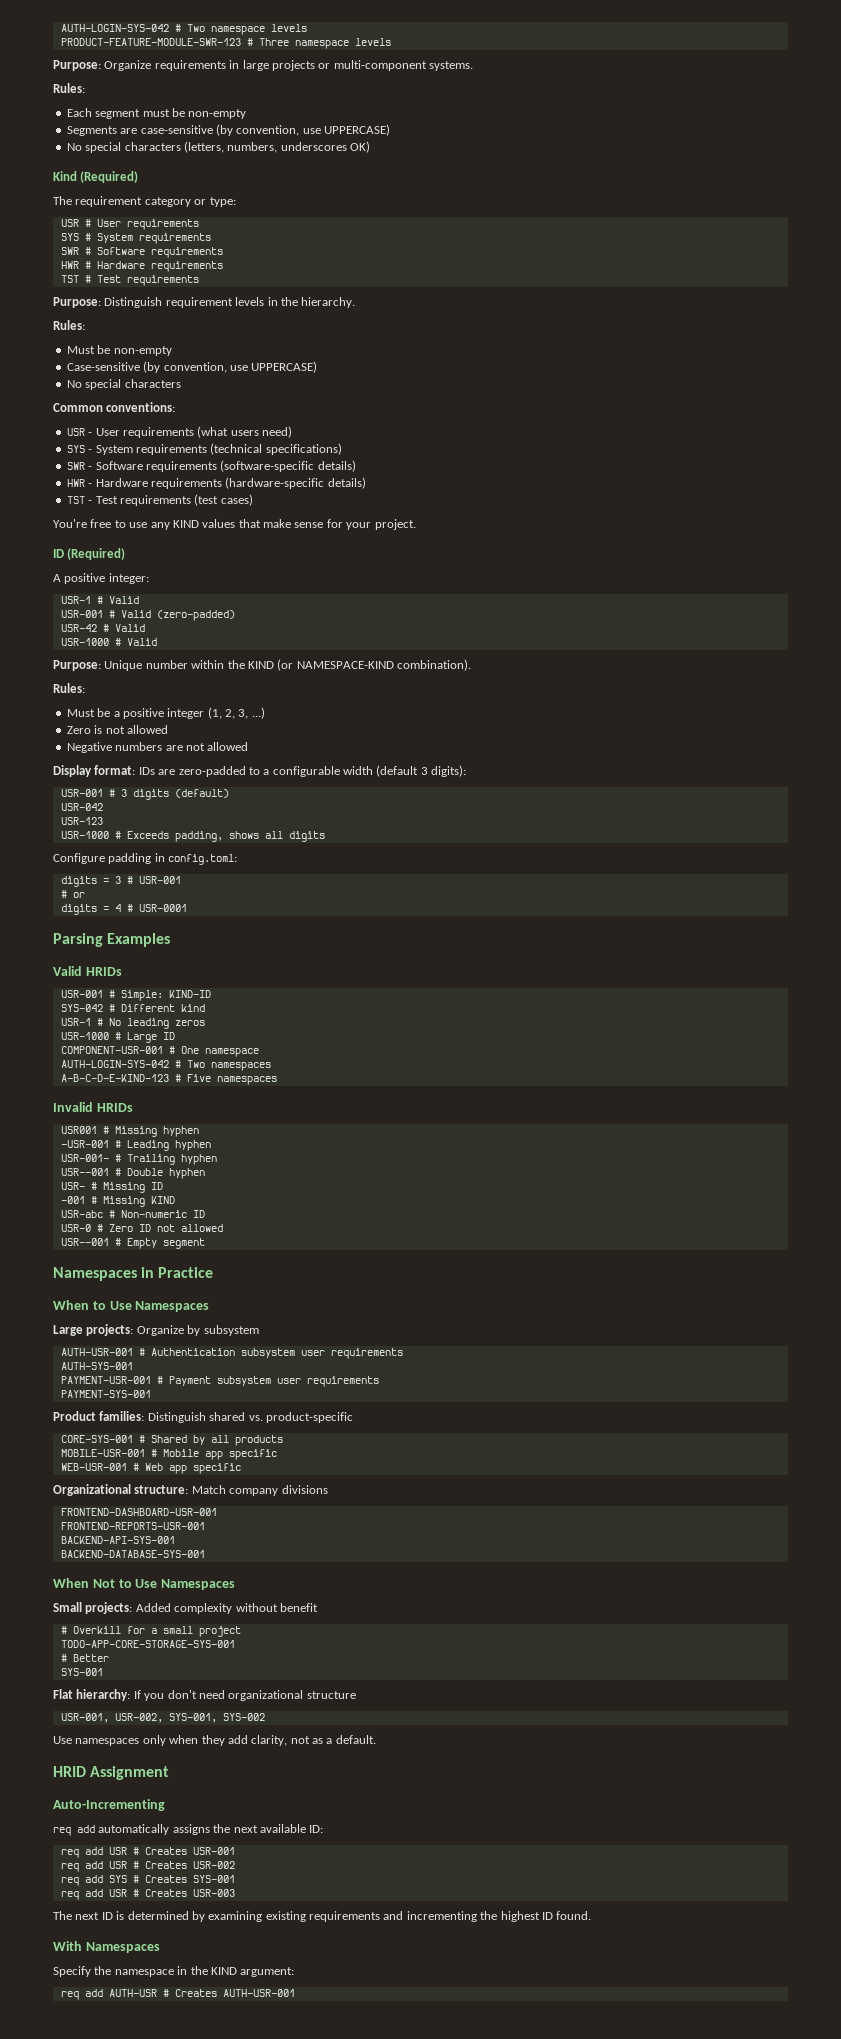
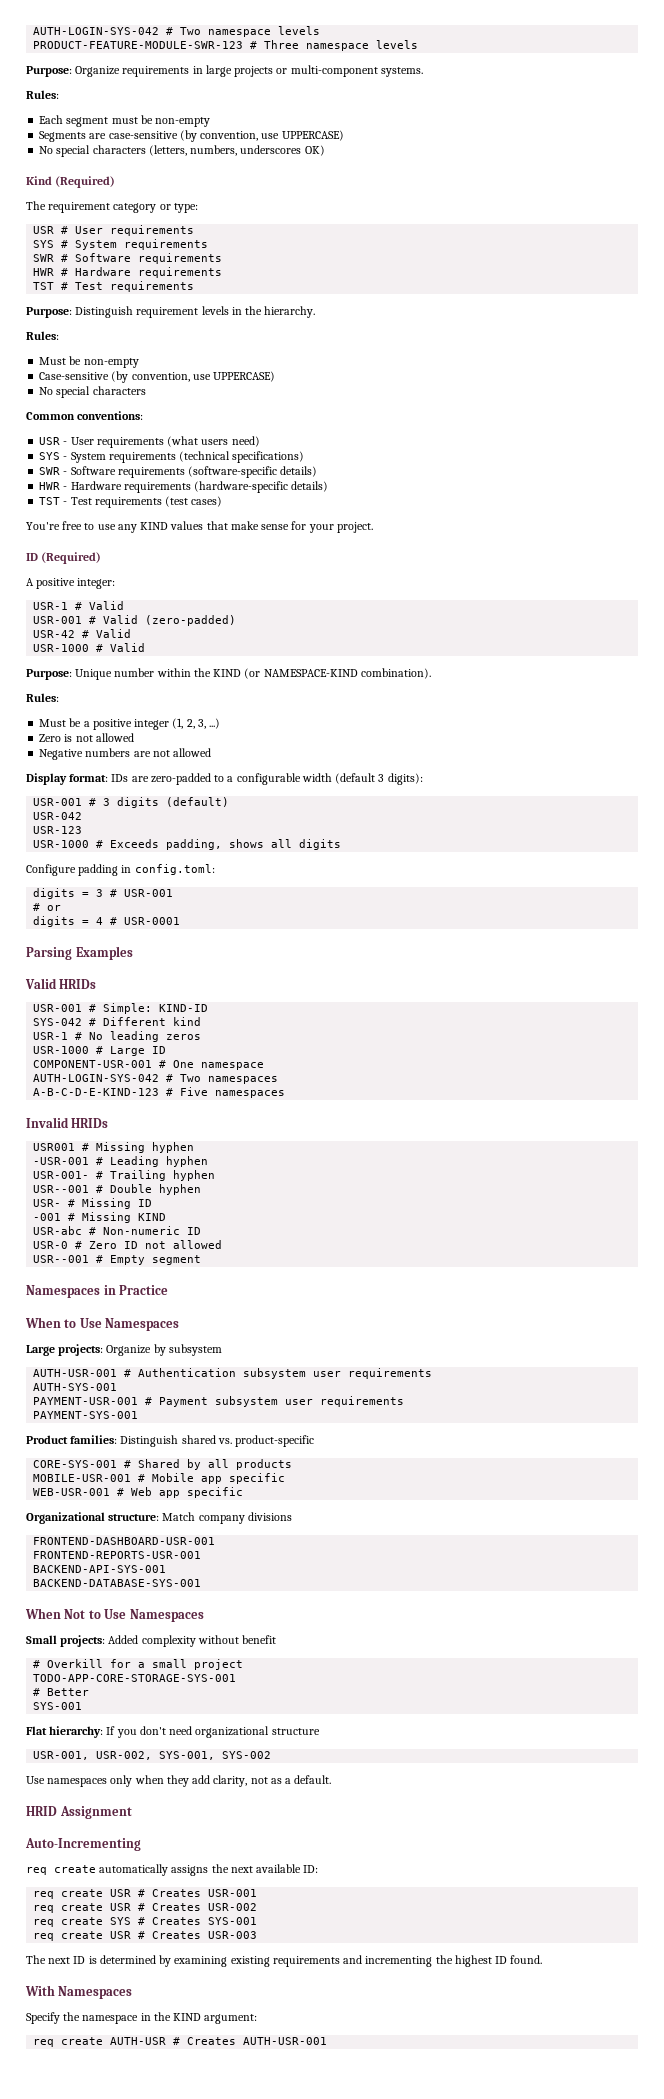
[77,1825,95,1833] add -> [54,1865,96,1873] create
[84,1847,103,1855] add -> [61,1889,104,1897] create
[84,1861,103,1869] add -> [61,1903,104,1911] create
[84,1875,103,1883] add -> [61,1917,104,1925] create
[84,1889,103,1897] add -> [61,1931,104,1939] create
[84,1989,103,1997] add -> [61,2037,104,2045] create

